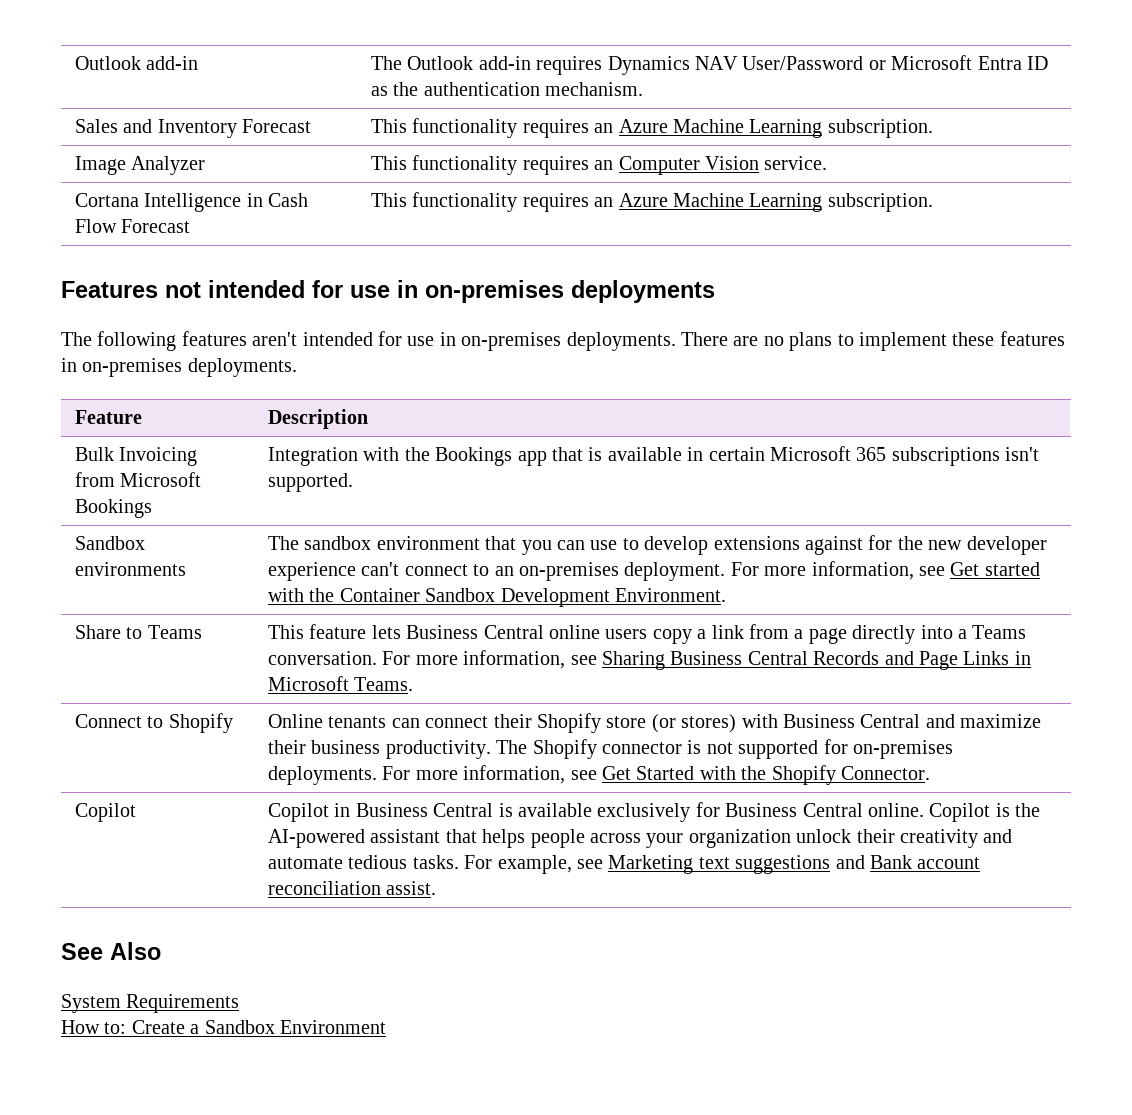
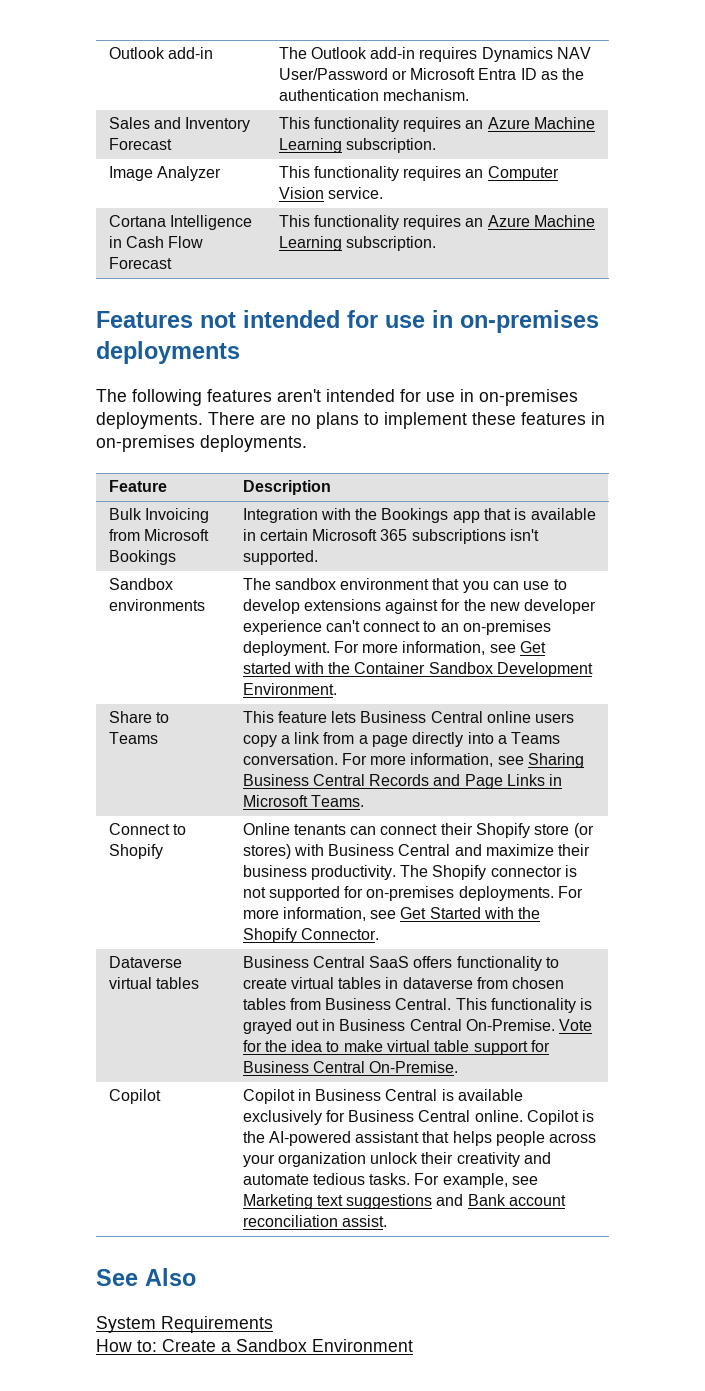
(930, 773) none -> [108,956,182,968] [108,977,199,989] [242,956,560,971] [242,977,565,989] [242,998,593,1013] [242,1019,593,1034] [242,1040,551,1055] [242,1061,459,1073] // Dataverse virtual tables | Business Central SaaS offers functionality to create virtual tables in dataverse from chosen tables from Business Central. This functionality is grayed out in Business Central On-Premise. Vote for the idea to make virtual table support for Business Central On-Premise.

